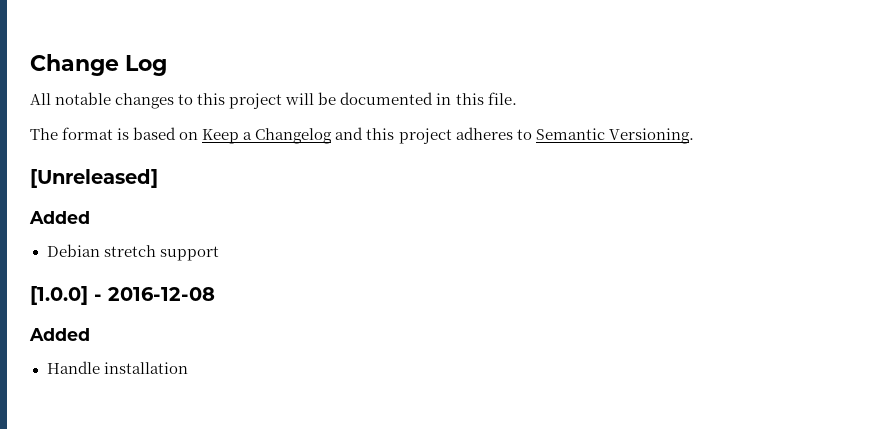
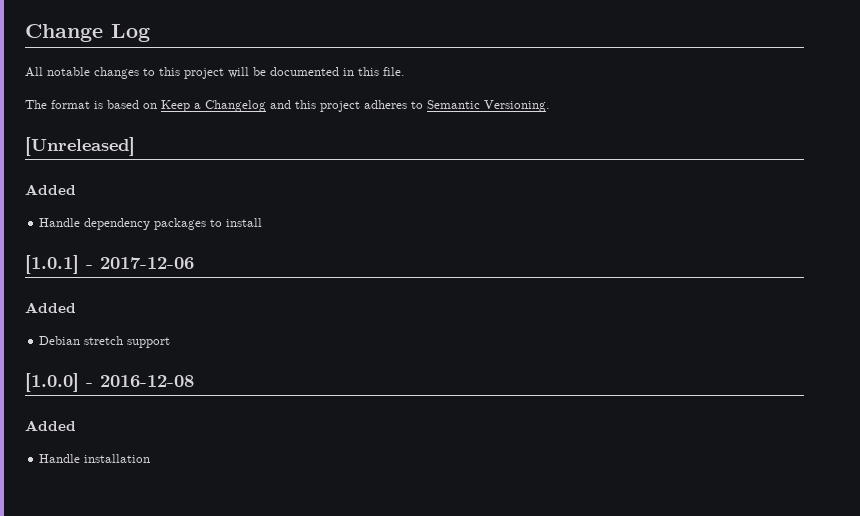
(90, 217) none -> [39,218,263,230] [25,255,194,274] [25,302,76,313] // Handle dependency packages to install // [1.0.1] - 2017-12-06 // Added

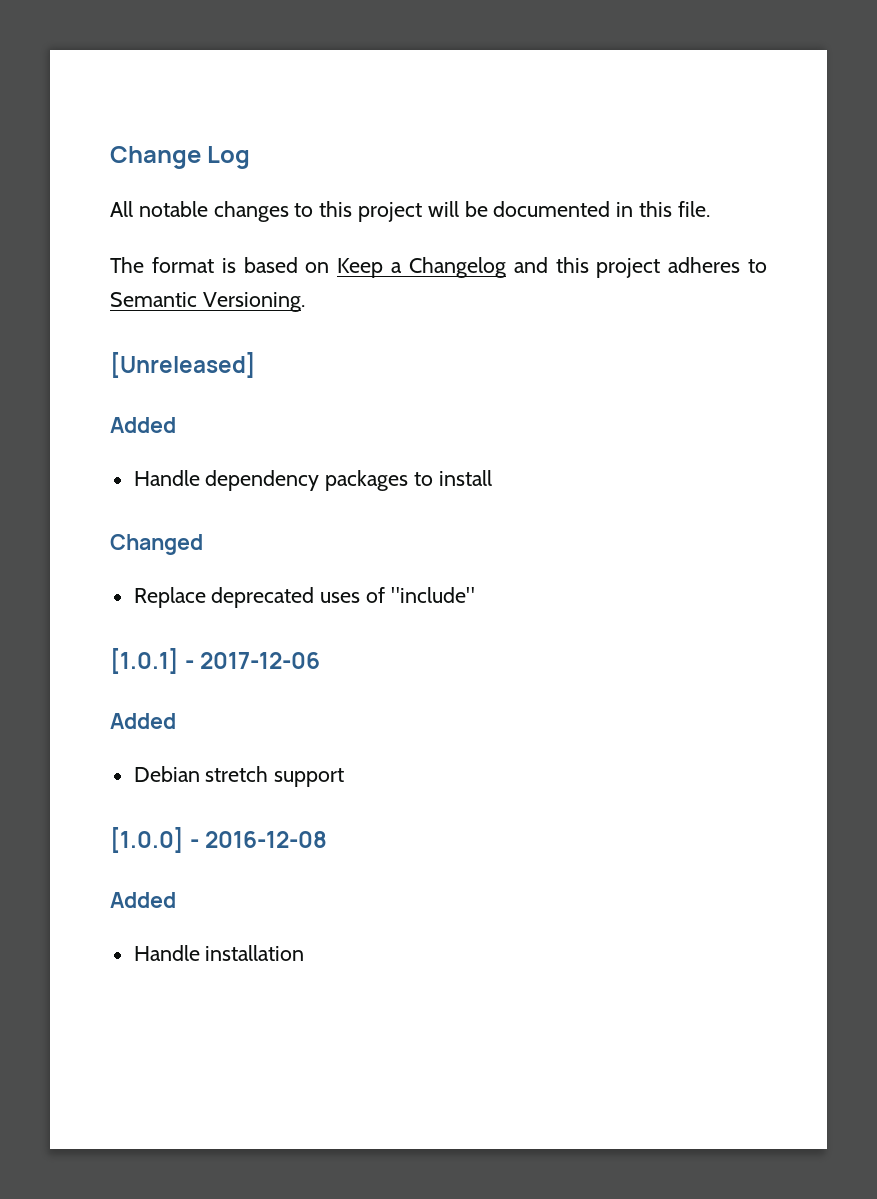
(263, 222) none -> [110,534,203,555] [133,587,475,608] // Changed // Replace deprecated uses of "include"

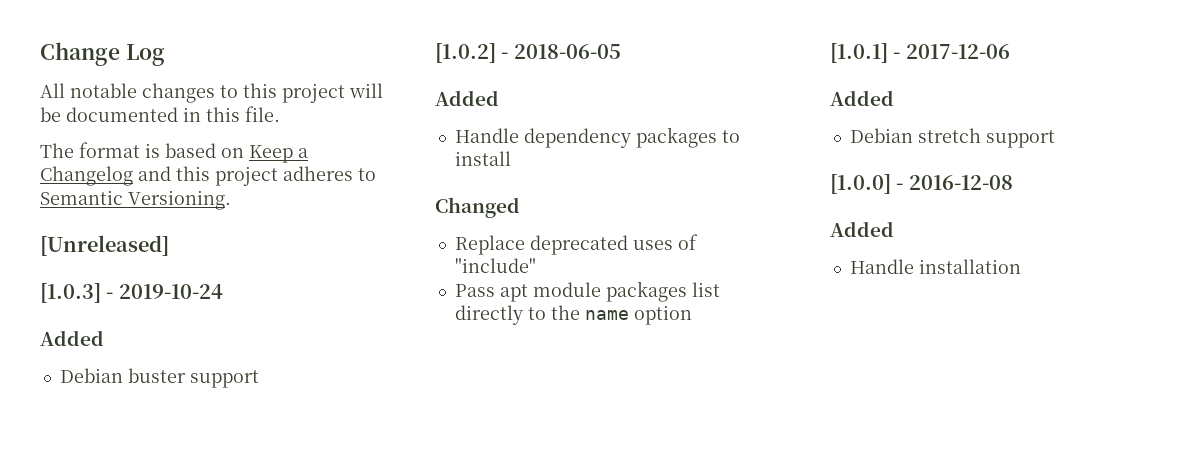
(256, 365) none -> [40,283,223,303] [40,330,104,346] [59,368,259,388] [435,43,621,63] // [1.0.3] - 2019-10-24 // Added // Debian buster support // [1.0.2] - 2018-06-05
(475, 595) none -> [454,281,720,302] [454,305,692,325] // Pass apt module packages list directly to the name option

